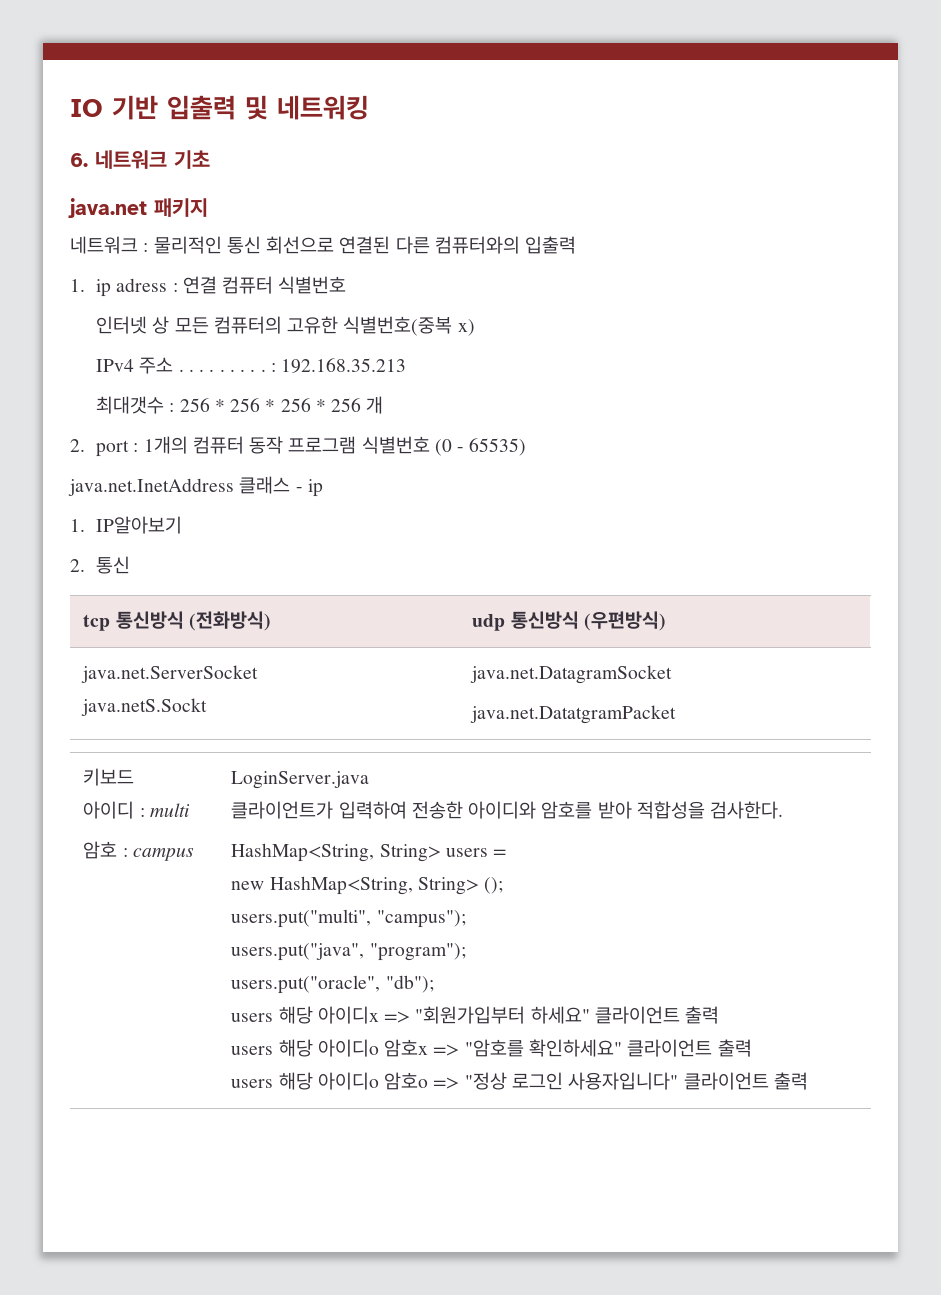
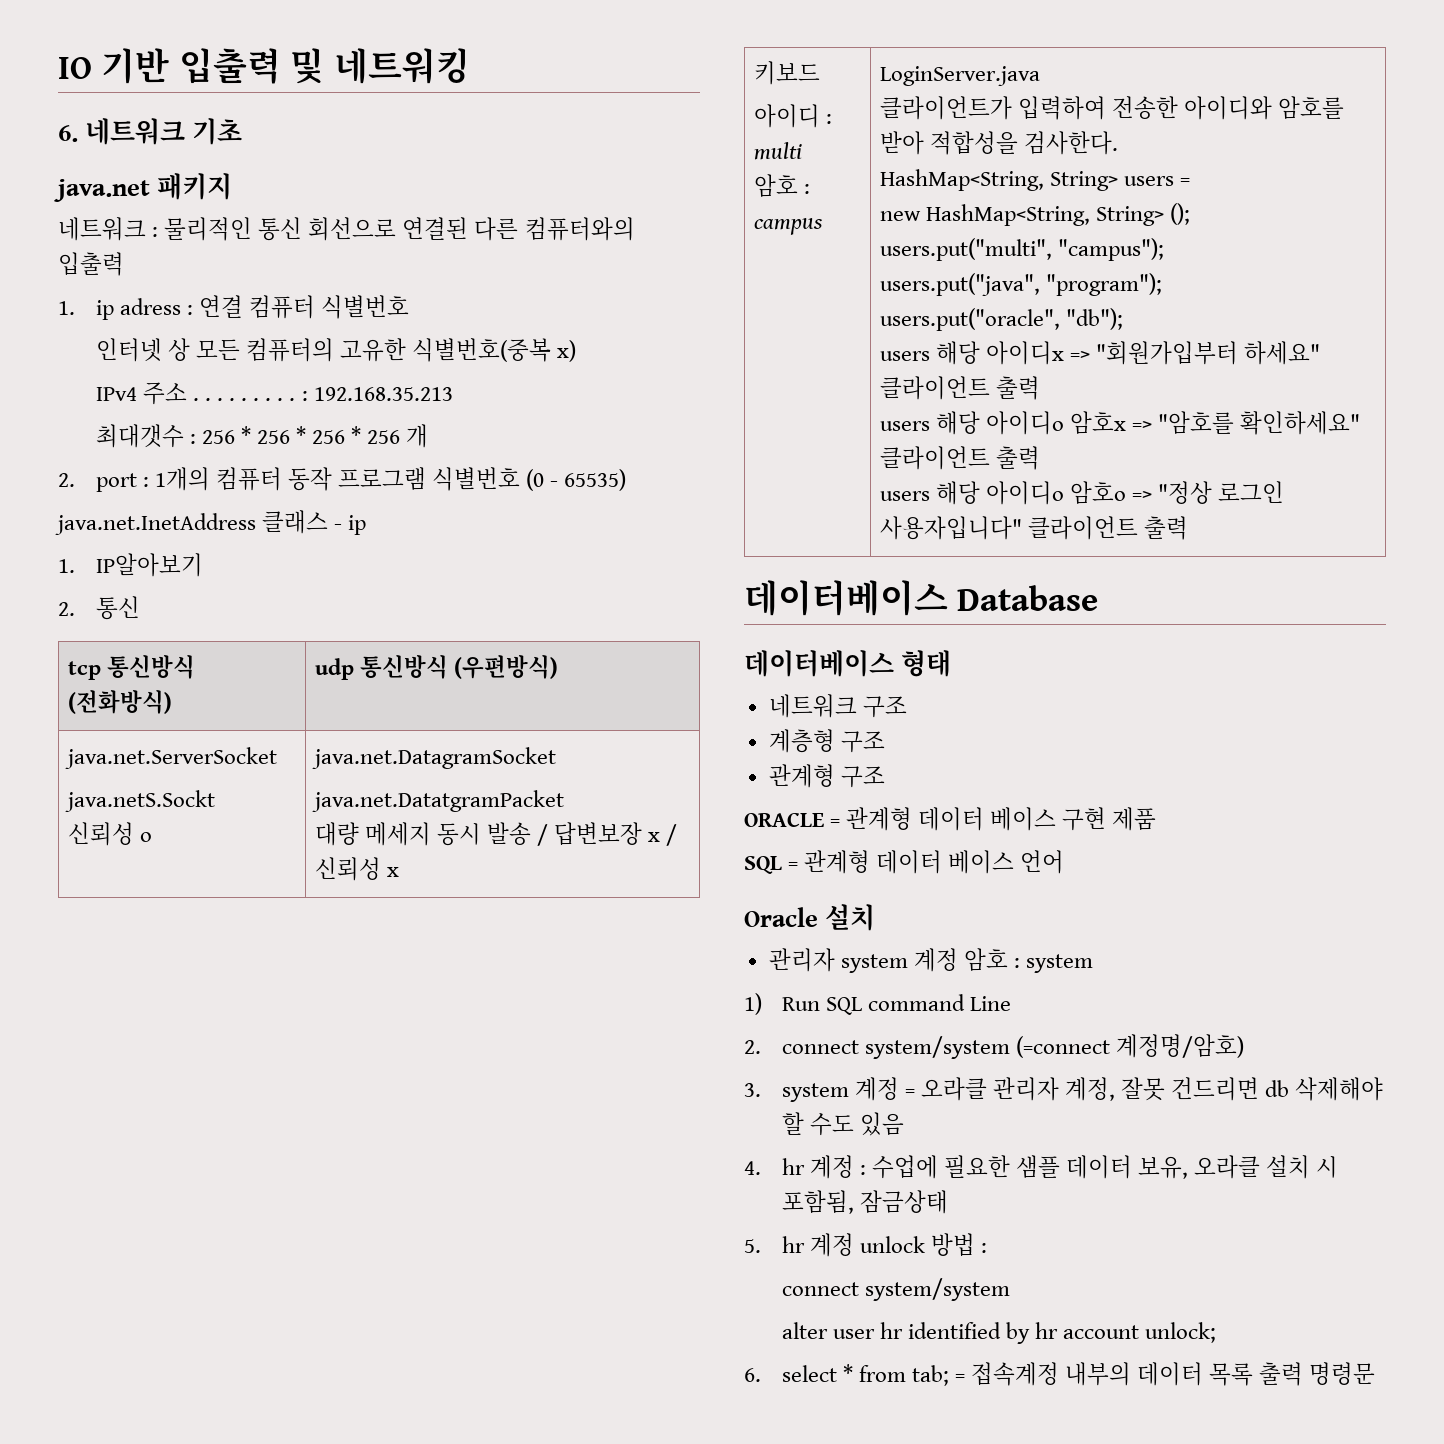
(208, 707) none -> [67,822,152,846] // 신뢰성 o
(677, 714) none -> [314,822,678,846] [314,857,399,881] // 대량 메세지 동시 발송 / 답변보장 x / 신뢰성 x
(808, 1081) none -> [744,580,1099,616] [744,650,952,677] [768,694,907,718] [768,729,885,753] [768,764,885,788] [744,807,1157,831] [744,850,1065,874] [744,904,876,931] [768,948,1094,973] [744,993,1011,1015] [744,1034,1244,1059] [744,1077,1384,1102] [781,1112,904,1136] [744,1155,1339,1179] [781,1190,948,1214] [744,1233,988,1257] [781,1278,1010,1301] [781,1322,1217,1344] [744,1362,1376,1386] // 데이터베이스 Database // 데이터베이스 형태 // 네트워크 구조 // 계층형 구조 // 관계형 구조 // ORACLE = 관계형 데이터 베이스 구현 제품 // SQL = 관계형 데이터 베이스 언어 // Oracle 설치 // 관리자 system 계정 암호 : system // 1) Run SQL command Line // 2. connect system/system (=connect 계정명/암호) // 3. system 계정 = 오라클 관리자 계정, 잘못 건드리면 db 삭제해야 할 수도 있음 // 4. hr 계정 : 수업에 필요한 샘플 데이터 보유, 오라클 설치 시 포함됨, 잠금상태 // 5. hr 계정 unlock 방법 : // connect system/system // alter user hr identified by hr account unlock; // 6. select * from tab; = 접속계정 내부의 데이터 목록 출력 명령문

